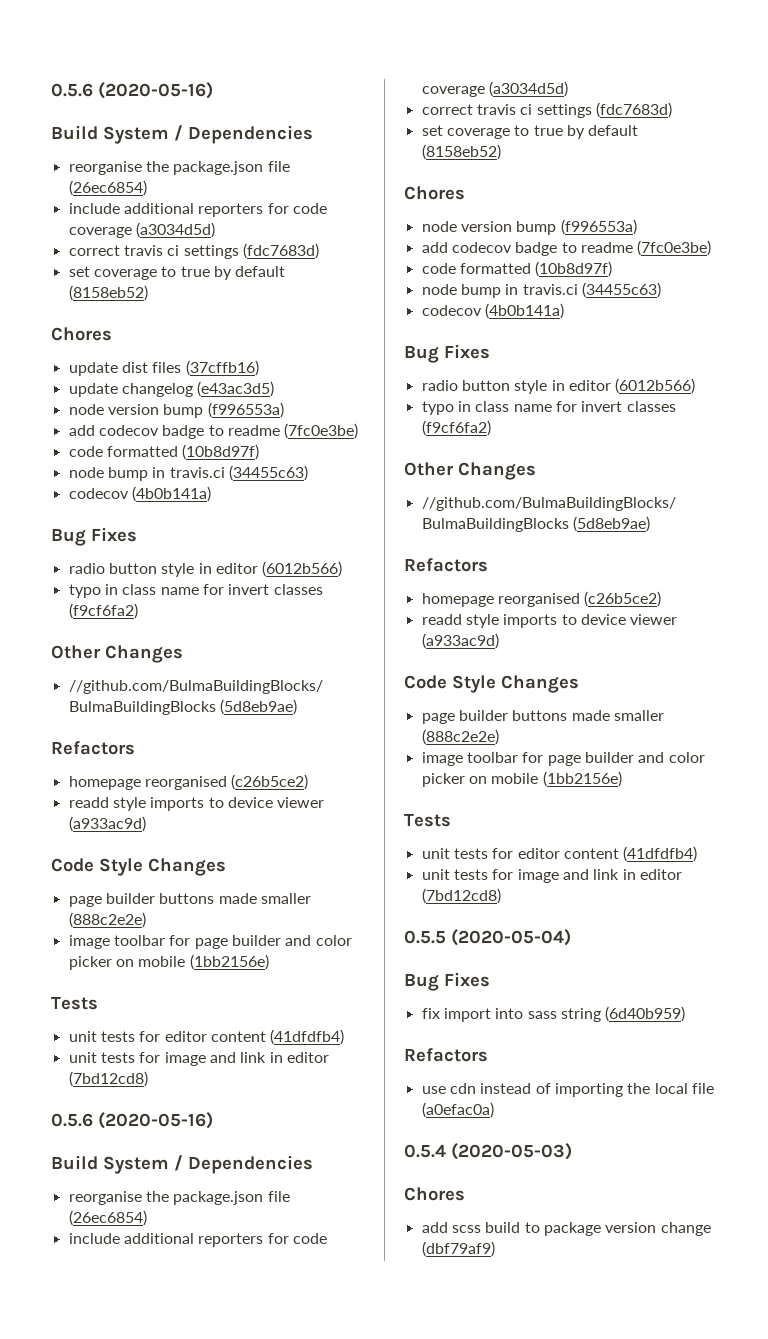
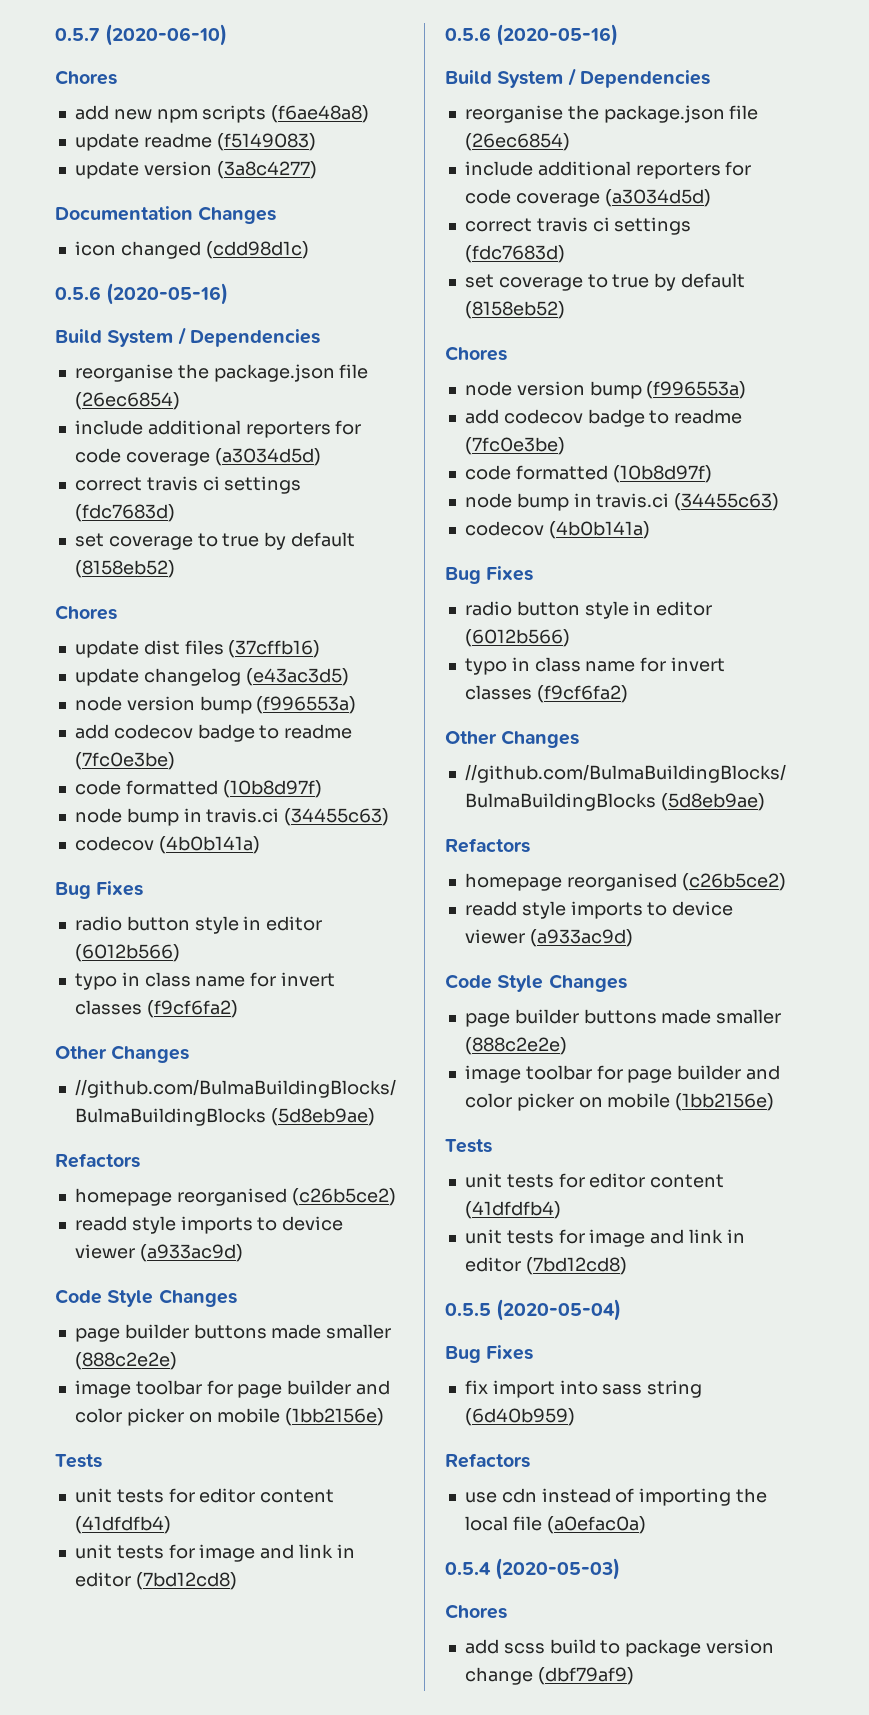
(51, 90) none -> [55,24,228,46] [55,70,117,85] [74,105,370,123] [74,133,316,151] [74,161,317,179] [55,206,277,224] [74,241,309,259] 0.5.7 (2020-06-10) // Chores // add new npm scripts (f6ae48a8) // update readme (f5149083) // update version (3a8c4277) // Documentation Changes // icon changed (cdd98d1c) //

